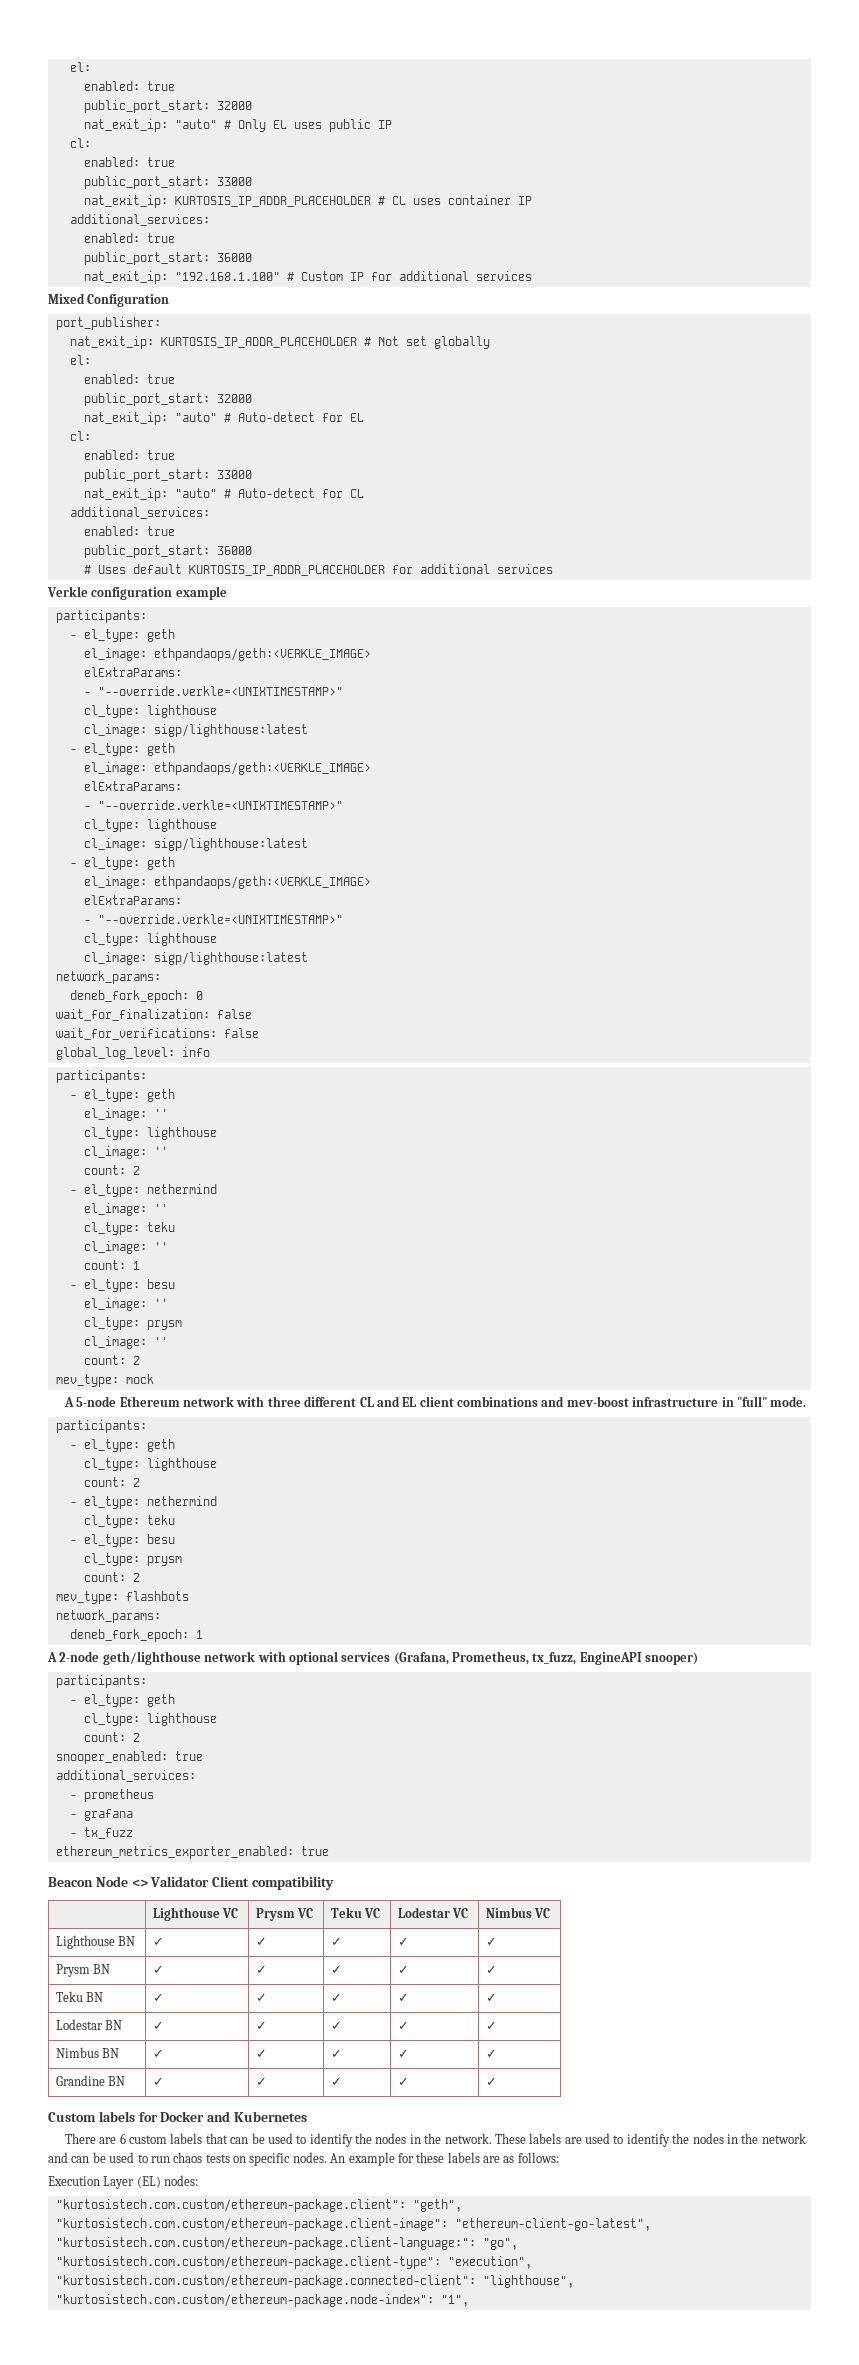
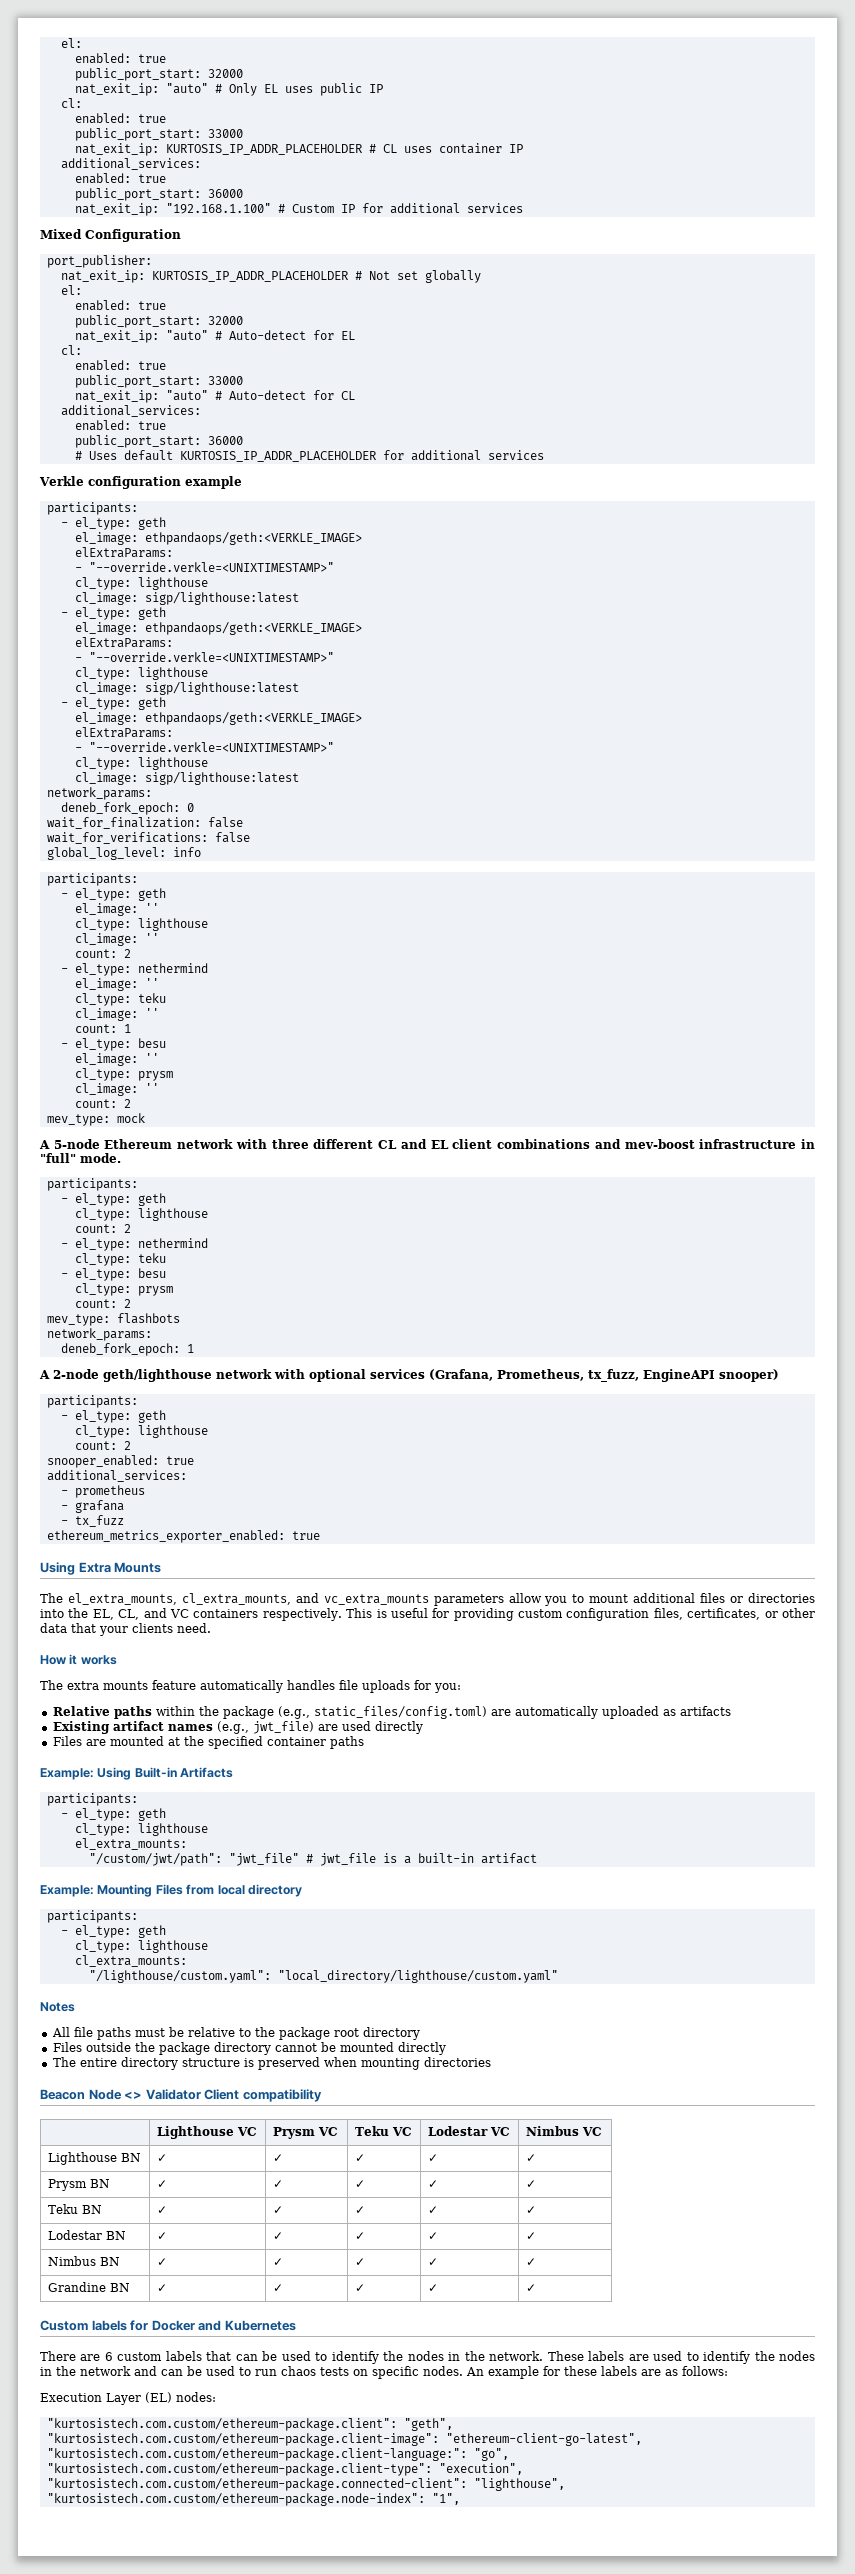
(329, 1851) none -> [40,1562,162,1575] [40,1593,815,1606] [40,1608,816,1621] [40,1623,211,1636] [40,1654,117,1665] [40,1680,461,1693] [52,1706,731,1719] [52,1721,423,1734] [52,1736,364,1749] [40,1767,234,1780] [46,1793,138,1806] [60,1808,166,1821] [74,1823,208,1836] [74,1838,187,1850] [88,1853,537,1866] [40,1884,302,1897] [46,1910,138,1923] [60,1925,166,1938] [74,1940,208,1953] [74,1955,187,1967] [88,1970,558,1983] [40,2002,75,2012] [51,2027,420,2040] [52,2042,446,2055] [52,2057,491,2070] // Using Extra Mounts // The el_extra_mounts, cl_extra_mounts, and vc_extra_mounts parameters allow you to mount additional files or directories into the EL, CL, and VC containers respectively. This is useful for providing custom configuration files, certificates, or other data that your clients need. // How it works // The extra mounts feature automatically handles file uploads for you: // Relative paths within the package (e.g., static_files/config.toml) are automatically uploaded as artifacts // Existing artifact names (e.g., jwt_file) are used directly // Files are mounted at the specified container paths // Example: Using Built-in Artifacts // participants: // - el_type: geth // cl_type: lighthouse // el_extra_mounts: // "/custom/jwt/path": "jwt_file" # jwt_file is a built-in artifact // Example: Mounting Files from local directory // participants: // - el_type: geth // cl_type: lighthouse // cl_extra_mounts: // "/lighthouse/custom.yaml": "local_directory/lighthouse/custom.yaml" // Notes // All file paths must be relative to the package root directory // Files outside the package directory cannot be mounted directly // The entire directory structure is preserved when mounting directories

